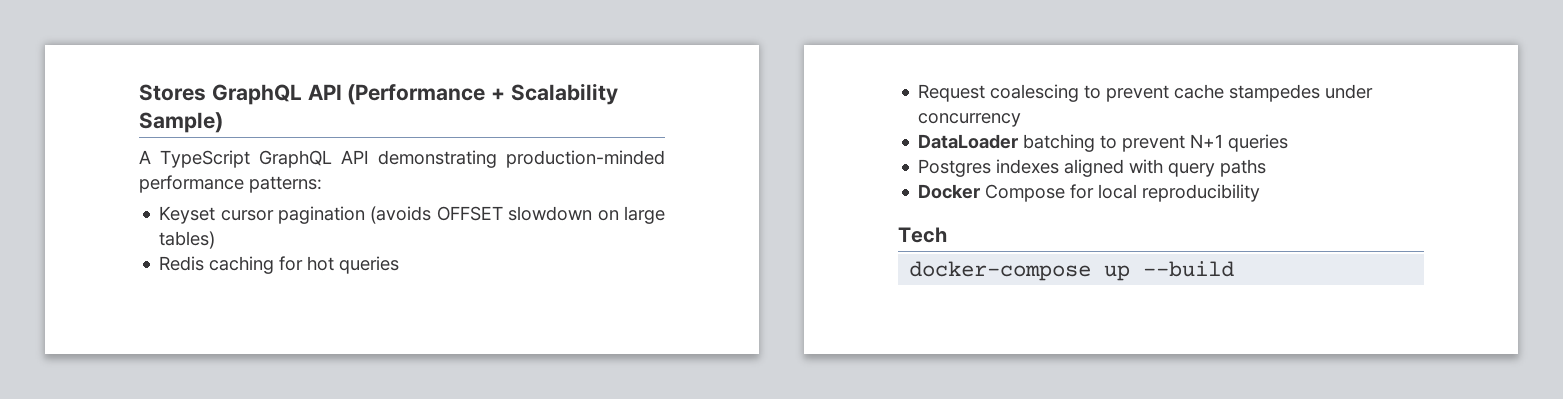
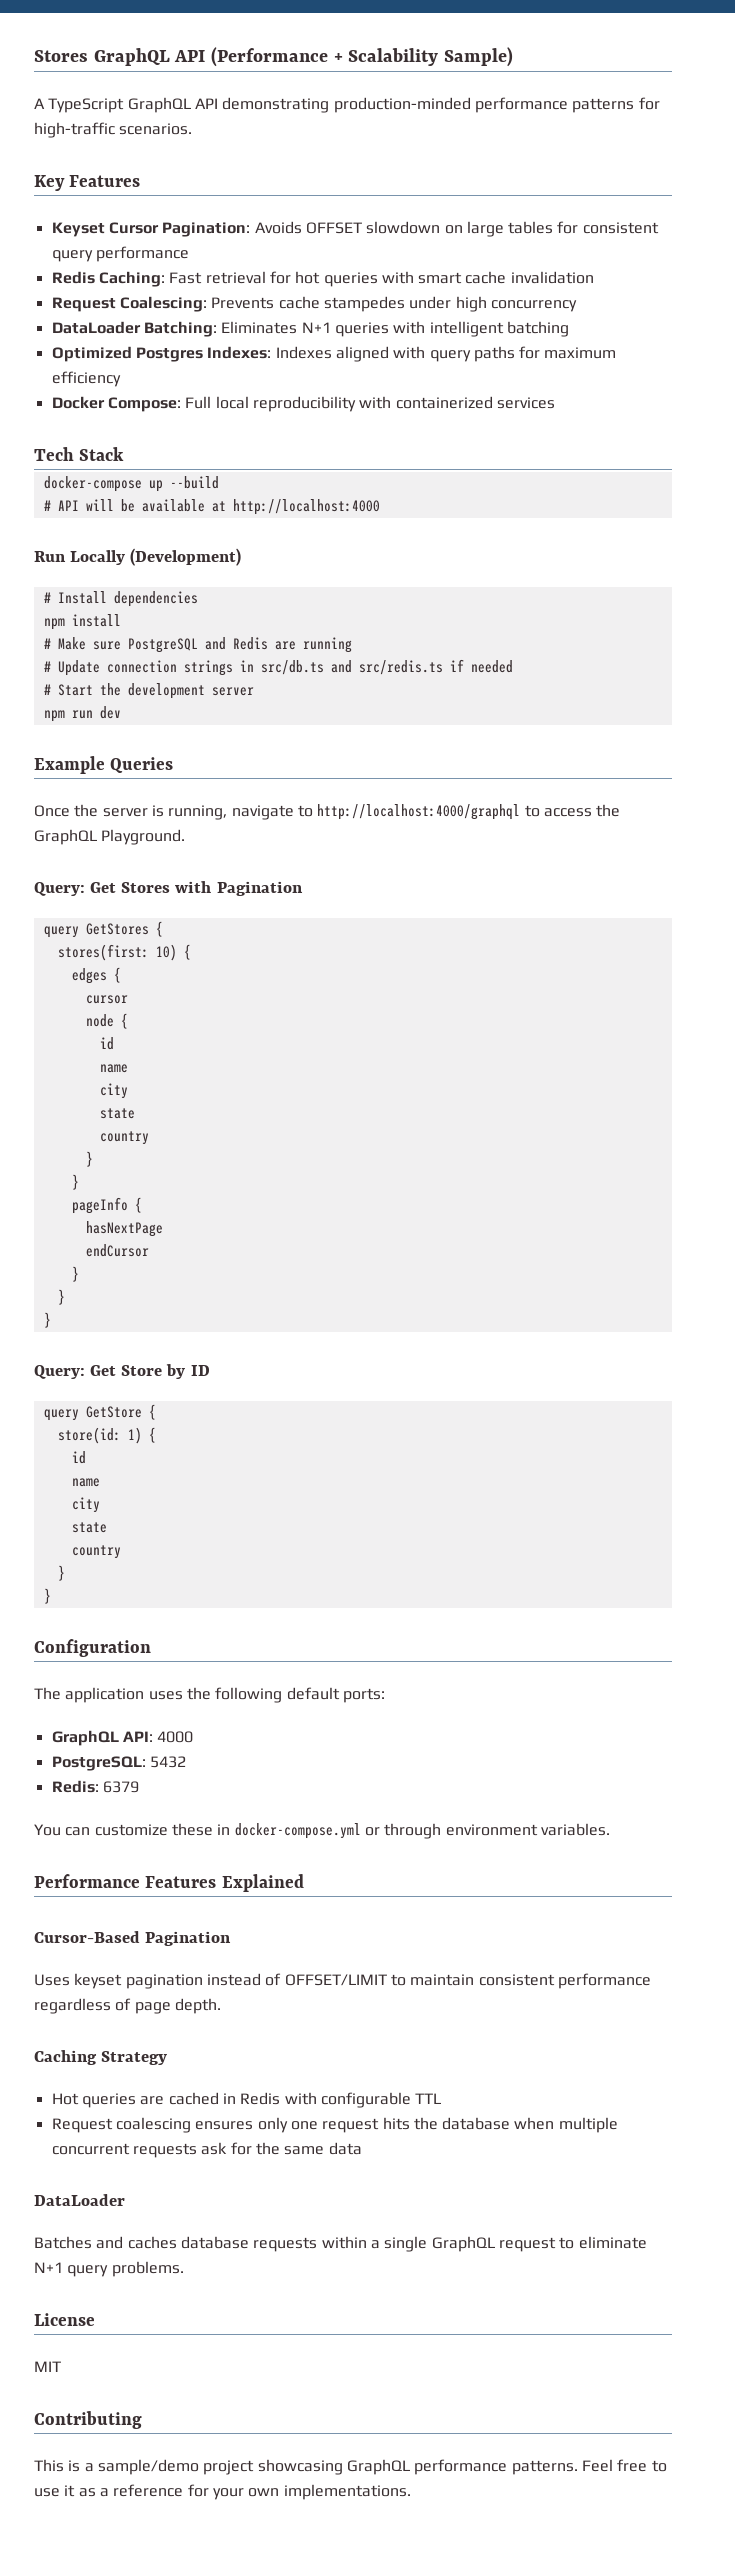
[249,176,322,193] [159,206,665,224] [159,231,216,249] [159,256,400,274] [918,84,1170,102] patterns: // Keyset cursor pagination (avoids OFFSET slowdown on large tables) // Redis caching for hot queries // Request coalescing to prevent -> [572,97,660,113] [34,122,193,138] [34,175,141,191] [51,221,659,237] [51,246,189,262] [51,271,594,287] [51,296,275,312] patterns for high-traffic scenarios. // Key Features // Keyset Cursor Pagination: Avoids OFFSET slowdown on large tables for consistent query performance // Redis Caching: Fast retrieval for hot queries with smart cache invalidation // Request Coalescing: Prevents
(1374, 91) none -> [455,296,487,312] high
[1023,134,1186,152] batching to prevent -> [143,321,298,337] Batching: Eliminates
[918,159,1060,177] // Postgres indexes -> [393,321,569,337] [51,346,332,362] with intelligent batching // Optimized Postgres Indexes: Indexes
(1267, 168) none -> [519,346,617,359] [51,371,121,387] for maximum efficiency
[985,184,1095,202] Compose for -> [107,396,212,412] Compose: Full
(1261, 193) none -> [359,396,555,409] with containerized services
(947, 235) none -> [79,447,125,461] Stack
(1235, 269) none -> [43,499,380,515] [34,548,242,566] [43,591,198,607] [43,614,121,630] [43,637,352,653] [43,659,513,676] [43,683,254,699] [43,706,121,722] [34,756,174,774] [34,804,621,820] [34,829,186,845] [34,881,303,896] [43,921,163,938] [57,944,191,961] [71,967,121,984] [85,995,128,1004] [85,1013,128,1029] [99,1037,114,1050] [99,1064,128,1073] [99,1083,128,1099] [99,1108,135,1119] [99,1131,149,1145] [85,1151,93,1167] [71,1174,79,1190] [71,1197,142,1214] [85,1221,163,1237] [85,1244,149,1257] [71,1266,79,1282] [57,1289,65,1305] [43,1312,51,1328] [34,1364,210,1379] [43,1404,156,1421] [57,1427,156,1444] [71,1451,86,1464] [71,1478,100,1487] [71,1497,100,1513] [71,1522,107,1533] [71,1545,121,1559] [57,1565,65,1581] [43,1588,51,1604] [34,1639,151,1657] [34,1687,385,1703] [51,1730,194,1746] [51,1756,186,1771] [51,1780,139,1793] [34,1823,610,1839] [34,1874,304,1892] [34,1931,232,1946] [34,1973,651,1989] [34,1998,221,2014] [34,2050,168,2065] [51,2092,442,2108] [51,2117,618,2133] [51,2142,362,2158] [34,2194,125,2206] [34,2236,647,2252] [34,2261,184,2277] [34,2313,95,2326] [34,2361,61,2372] [34,2411,142,2429] [34,2459,667,2475] [34,2484,411,2500] // # API will be available at http://localhost:4000 // Run Locally (Development) // # Install dependencies // npm install // # Make sure PostgreSQL and Redis are running // # Update connection strings in src/db.ts and src/redis.ts if needed // # Start the development server // npm run dev // Example Queries // Once the server is running, navigate to http://localhost:4000/graphql to access the GraphQL Playground. // Query: Get Stores with Pagination // query GetStores { // stores(first: 10) { // edges { // cursor // node { // id // name // city // state // country // } // } // pageInfo { // hasNextPage // endCursor // } // } // } // Query: Get Store by ID // query GetStore { // store(id: 1) { // id // name // city // state // country // } // } // Configuration // The application uses the following default ports: // GraphQL API: 4000 // PostgreSQL: 5432 // Redis: 6379 // You can customize these in docker-compose.yml or through environment variables. // Performance Features Explained // Cursor-Based Pagination // Uses keyset pagination instead of OFFSET/LIMIT to maintain consistent performance regardless of page depth. // Caching Strategy // Hot queries are cached in Redis with configurable TTL // Request coalescing ensures only one request hits the database when multiple concurrent requests ask for the same data // DataLoader // Batches and caches database requests within a single GraphQL request to eliminate N+1 query problems. // License // MIT // Contributing // This is a sample/demo project showcasing GraphQL performance patterns. Feel free to use it as a reference for your own implementations.

